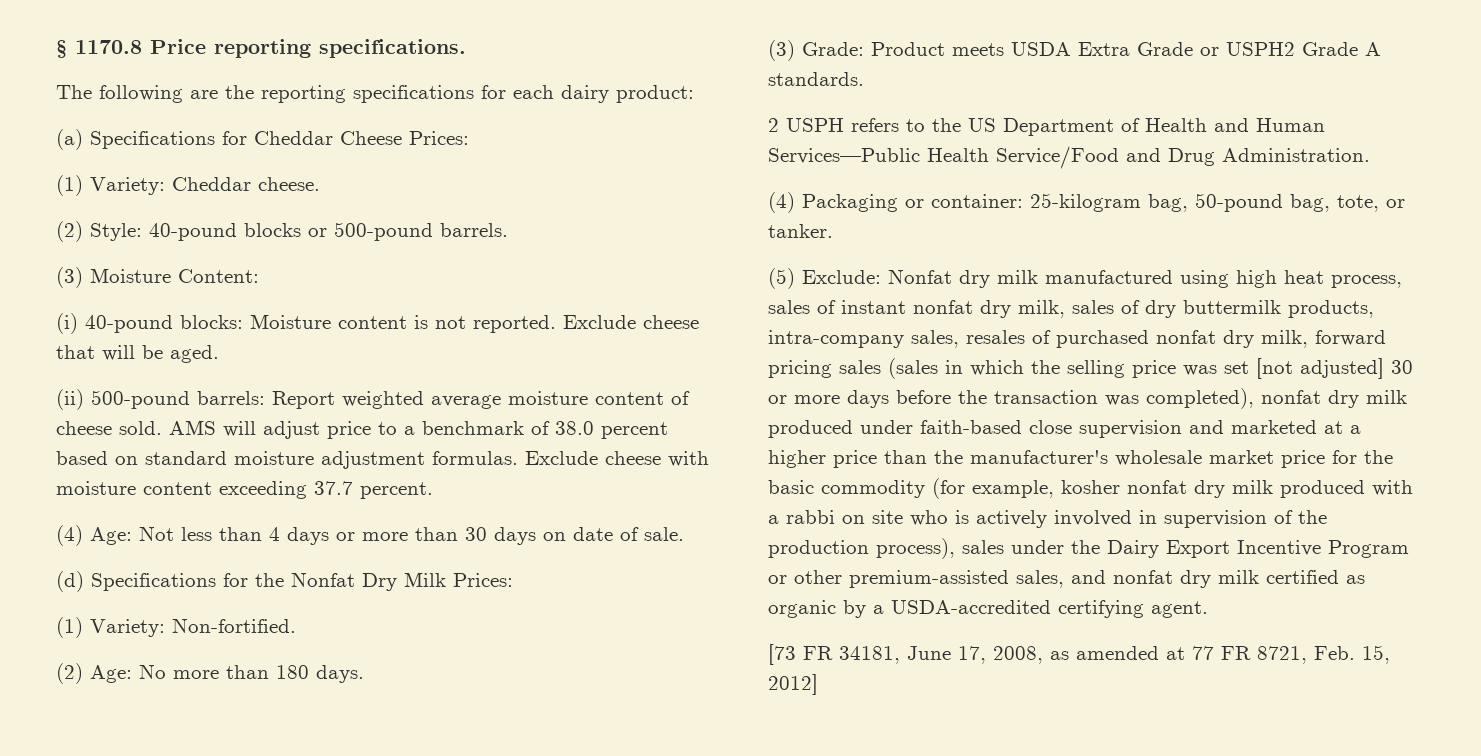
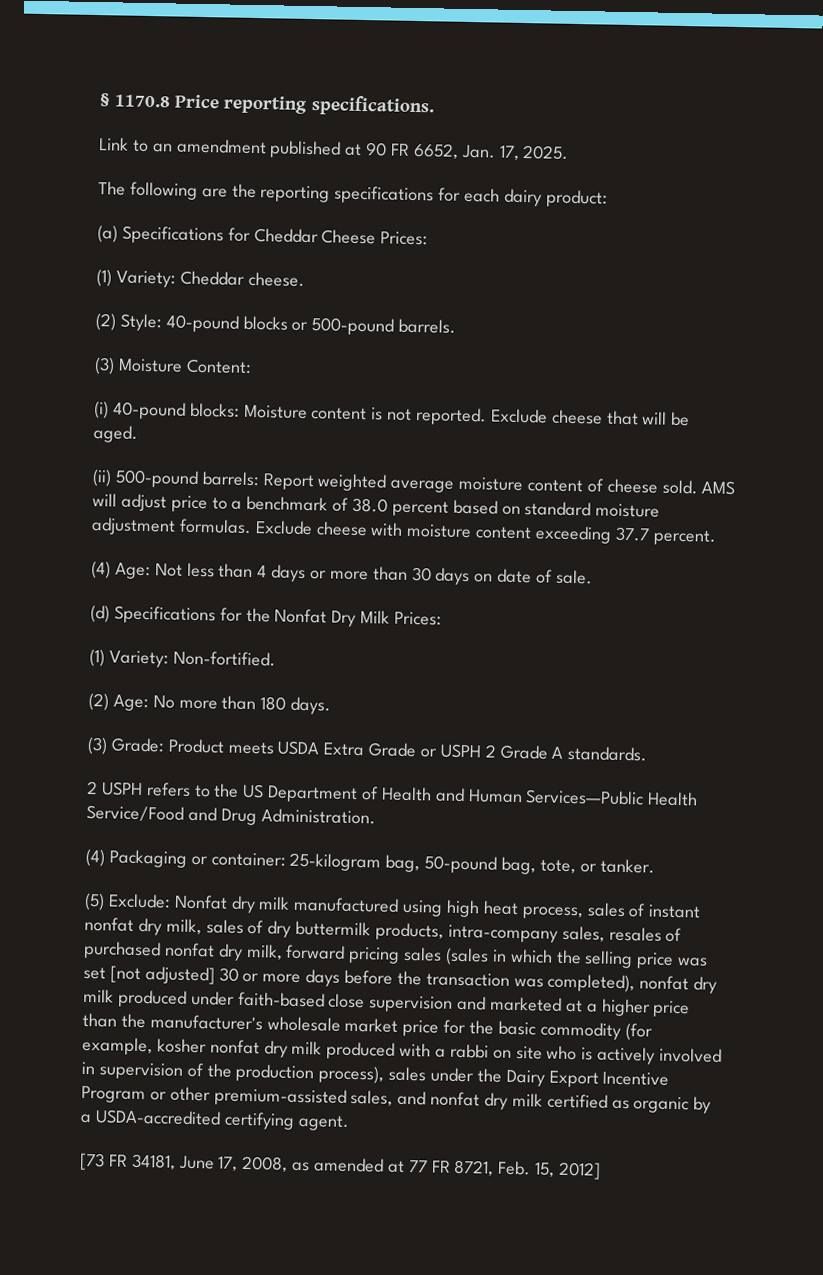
(466, 48) none -> [99,137,570,161] // Link to an amendment published at 90 FR 6652, Jan. 17, 2025.
[1226,42,1295,56] USPH2 -> [439,743,497,759] USPH 2

